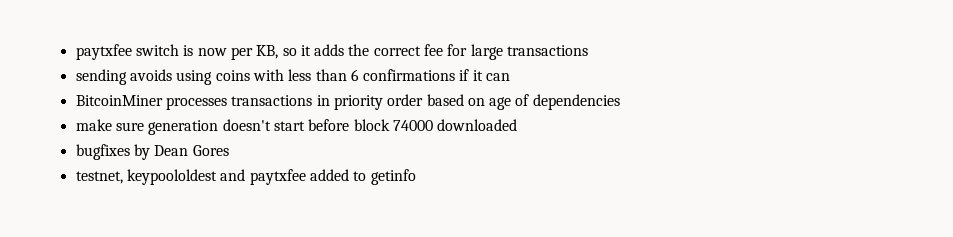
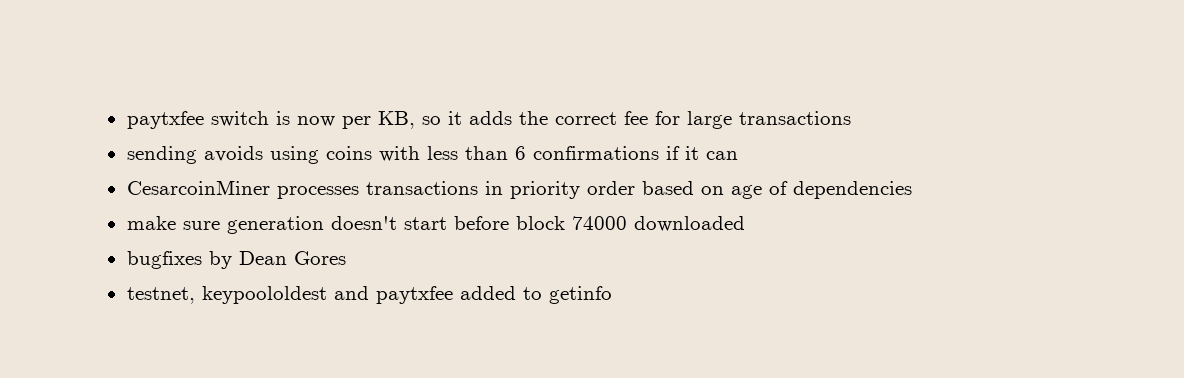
[75,95,163,106] BitcoinMiner -> [126,180,270,195] CesarcoinMiner

